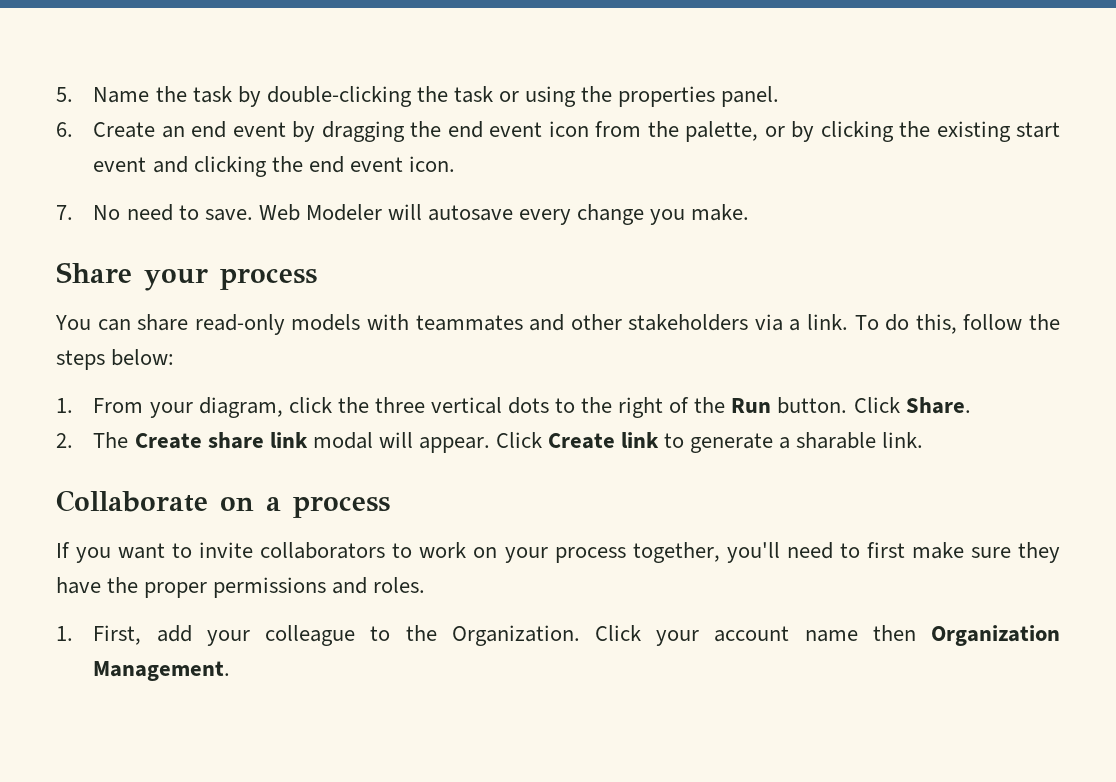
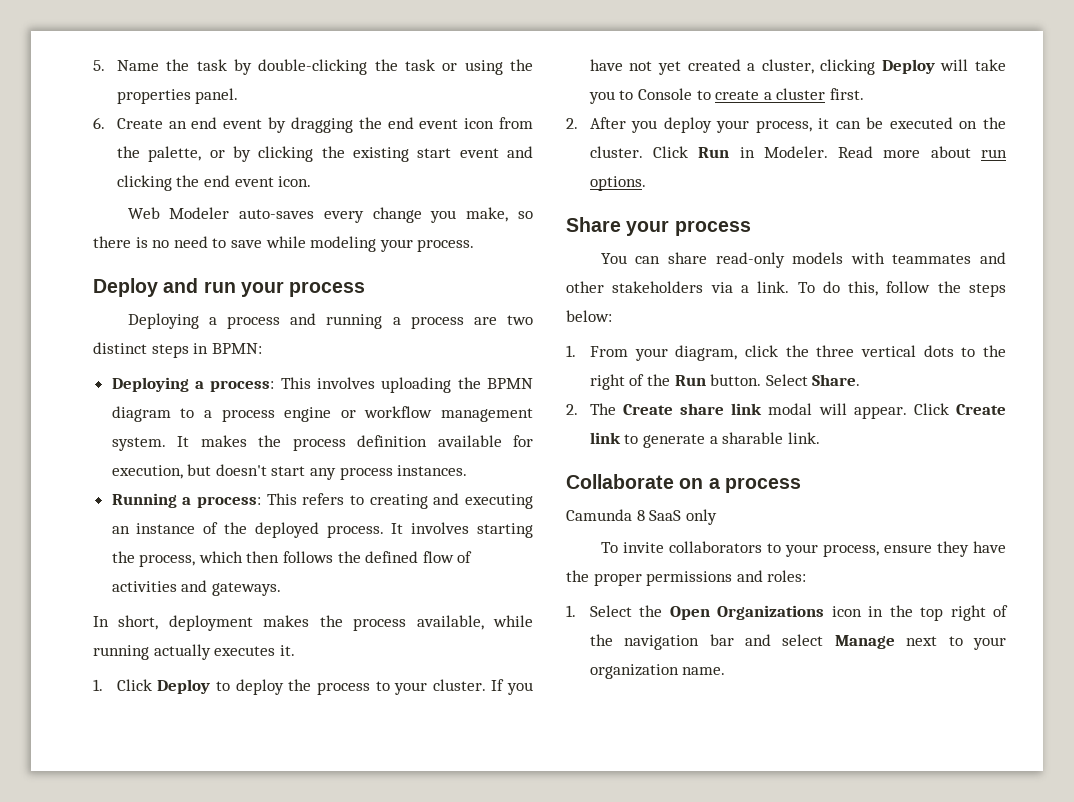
[56,204,750,225] 7. No need to save. Web Modeler will autosave every change you make. -> [127,207,533,223] [93,236,475,252] [93,278,366,297] [127,313,533,329] [93,342,262,358] [111,377,533,393] [111,406,533,422] [111,435,533,451] [111,464,468,480] [111,493,533,509] [111,522,533,538] [111,551,473,567] [111,580,281,596] [93,615,533,631] [93,644,295,660] [93,679,533,695] [589,59,1007,75] [588,88,864,104] [566,117,1006,133] [589,146,1007,158] [589,176,646,191] Web Modeler auto-saves every change you make, so there is no need to save while modeling your process. // Deploy and run your process // Deploying a process and running a process are two distinct steps in BPMN: // Deploying a process: This involves uploading the BPMN diagram to a process engine or workflow management system. It makes the process definition available for execution, but doesn't start any process instances. // Running a process: This refers to creating and executing an instance of the deployed process. It involves starting the process, which then follows the defined flow of activities and gateways. // In short, deployment makes the process available, while running actually executes it. // 1. Click Deploy to deploy the process to your cluster. If you have not yet created a cluster, clicking Deploy will take you to Console to create a cluster first. // 2. After you deploy your process, it can be executed on the cluster. Click Run in Modeler. Read more about run options.
[853,397,900,413] Click -> [765,374,808,386] Select
[56,542,1011,563] If you want to invite collaborators to work on your process together, you'll need to first make sure -> [566,509,717,525] [600,541,932,557] Camunda 8 SaaS only // To invite collaborators to your process, ensure
[373,577,426,593] [56,625,1061,646] [93,661,231,681] roles. // 1. First, add your colleague to the Organization. Click your account name then Organization Management. -> [767,570,807,582] [566,605,1008,621] [589,634,1006,650] [589,664,726,679] roles: // 1. Select the Open Organizations icon in the top right of the navigation bar and select Manage next to your organization name.

